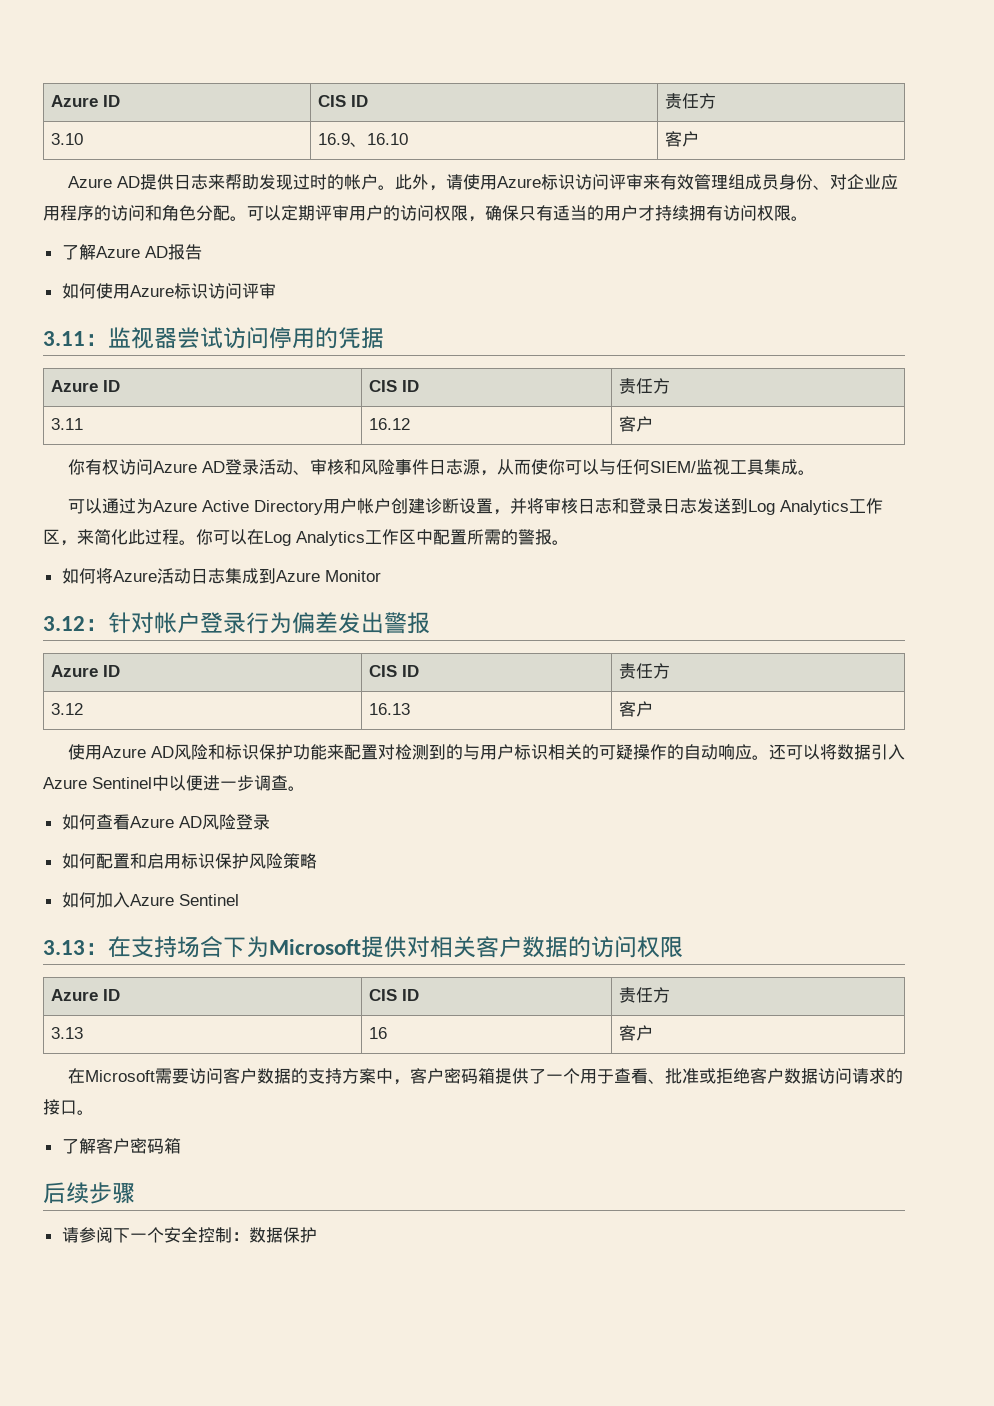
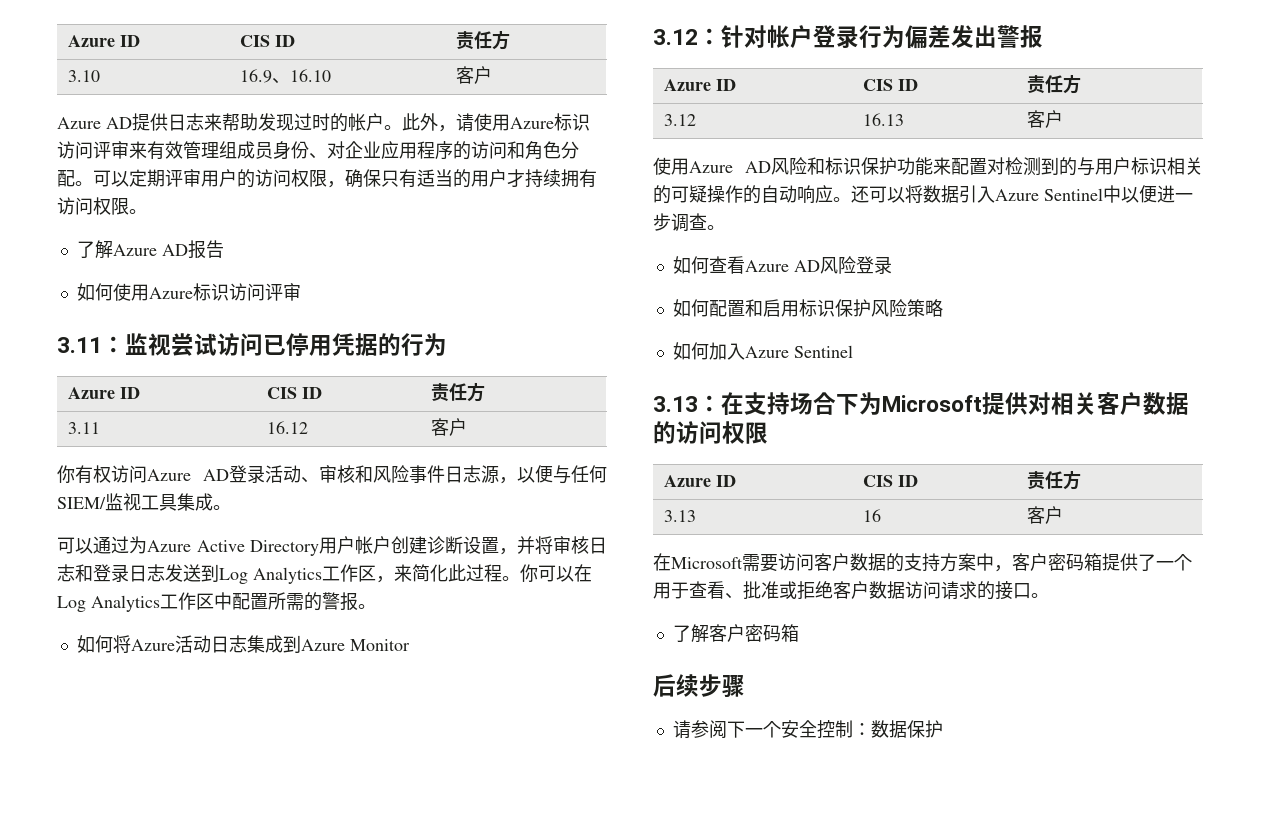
[154,328,177,349] 器 -> (171, 344) none
[269,327,338,349] 停用的 -> [263,333,332,356] 已停用
(384, 338) none -> [378,333,447,356] 的行为
[496,459,599,475] 从而使你可以 -> [517,465,553,483] 以便

